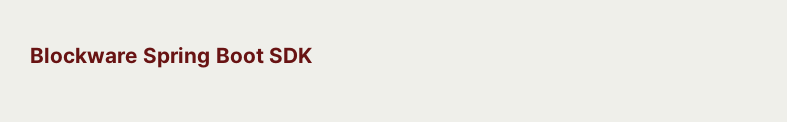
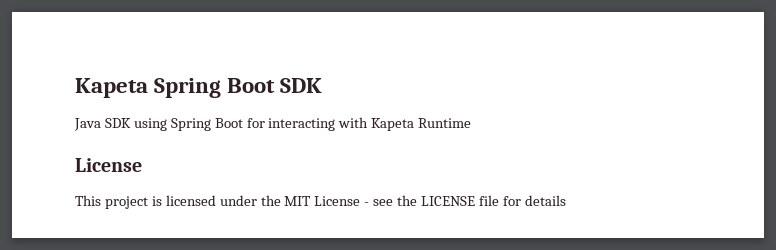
[30,47,137,64] Blockware -> [75,78,148,98] Kapeta
(314, 55) none -> [74,117,472,131] [75,158,142,172] [75,195,566,209] // Java SDK using Spring Boot for interacting with Kapeta Runtime // License // This project is licensed under the MIT License - see the LICENSE file for details

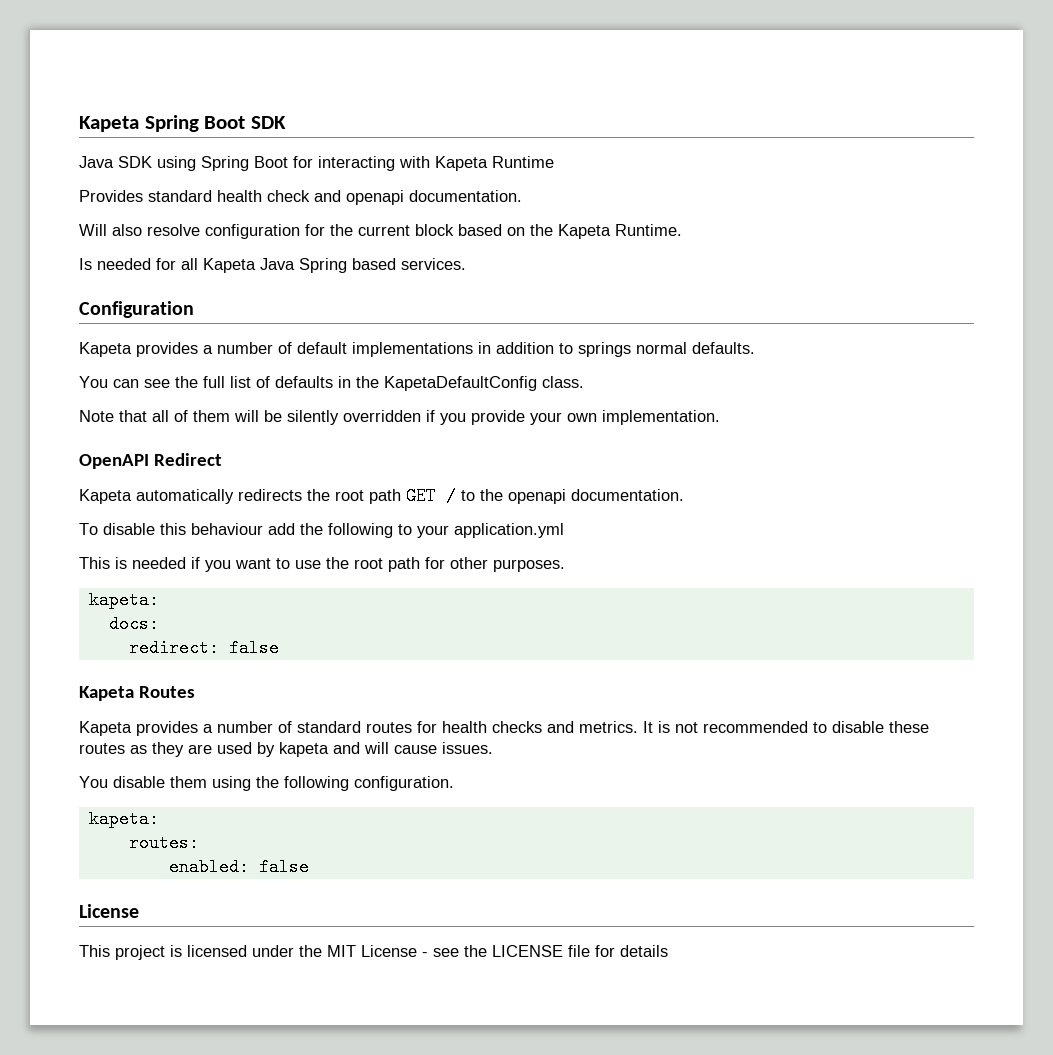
(472, 123) none -> [79,190,522,205] [79,224,682,239] [79,258,466,273] [79,301,194,318] [79,342,755,357] [79,376,584,391] [79,410,720,425] [79,453,222,469] [79,487,684,505] [79,523,564,538] [79,557,565,572] [88,591,159,609] [108,615,159,633] [128,639,279,657] [79,686,195,701] [79,721,929,736] [79,742,493,757] [79,776,454,791] [88,810,159,828] [128,834,199,852] [168,858,309,876] // Provides standard health check and openapi documentation. // Will also resolve configuration for the current block based on the Kapeta Runtime. // Is needed for all Kapeta Java Spring based services. // Configuration // Kapeta provides a number of default implementations in addition to springs normal defaults. // You can see the full list of defaults in the KapetaDefaultConfig class. // Note that all of them will be silently overridden if you provide your own implementation. // OpenAPI Redirect // Kapeta automatically redirects the root path GET / to the openapi documentation. // To disable this behaviour add the following to your application.yml // This is needed if you want to use the root path for other purposes. // kapeta: // docs: // redirect: false // Kapeta Routes // Kapeta provides a number of standard routes for health checks and metrics. It is not recommended to disable these routes as they are used by kapeta and will cause issues. // You disable them using the following configuration. // kapeta: // routes: // enabled: false

